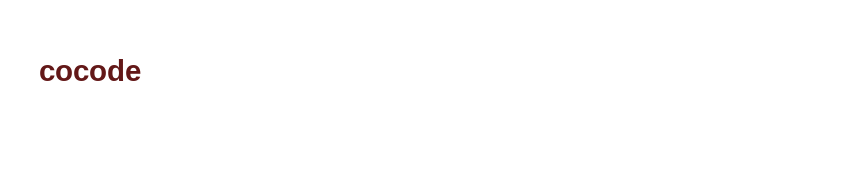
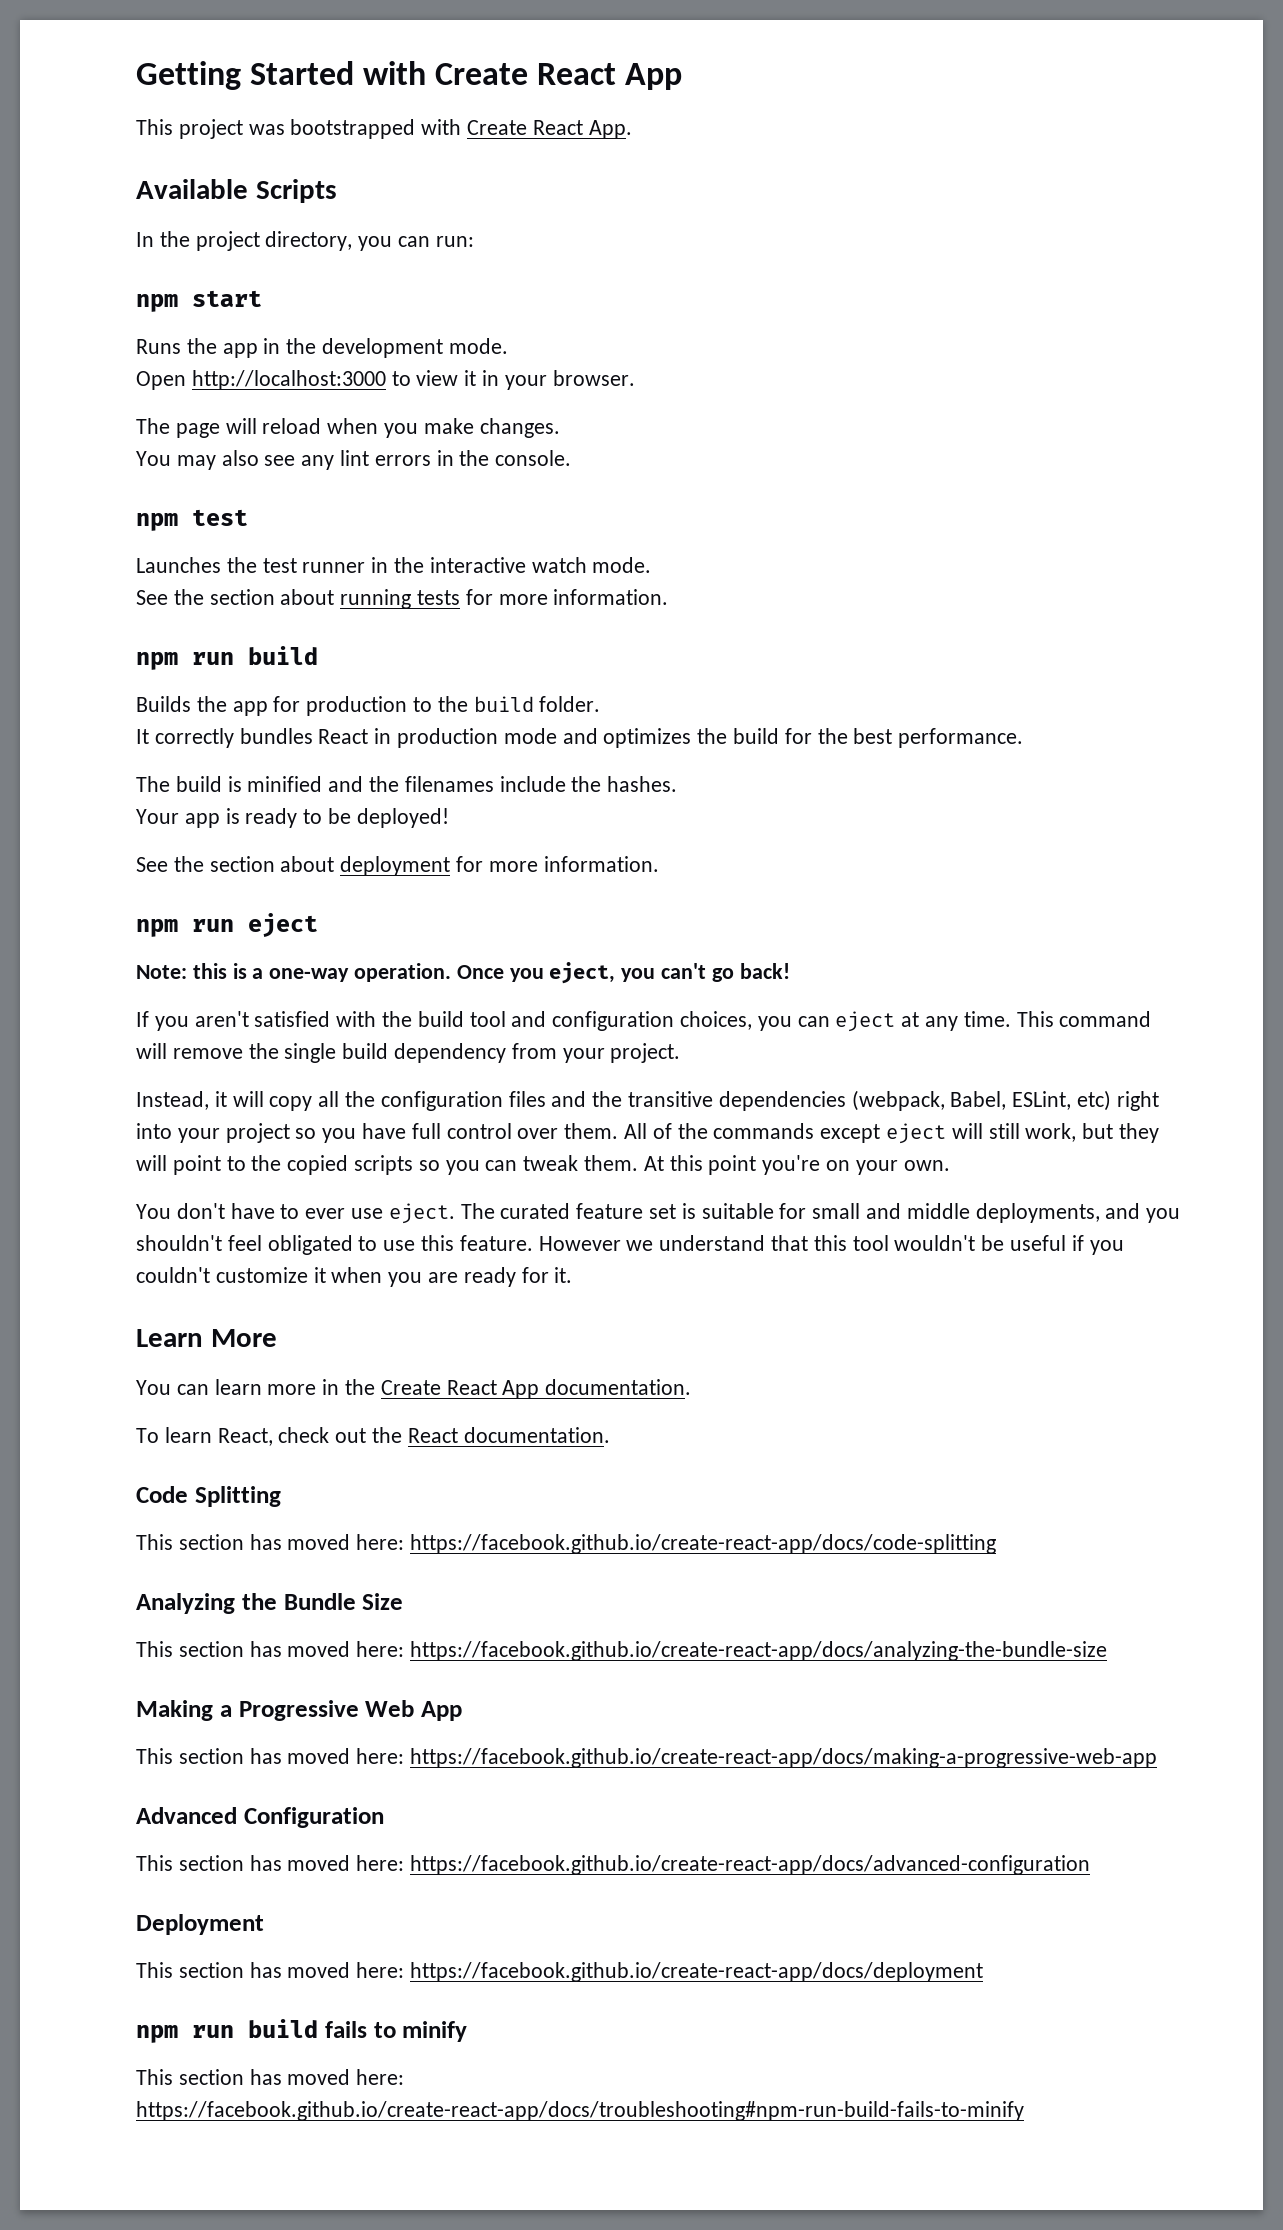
[39,59,141,81] cocode -> [136,61,683,90] [136,119,632,139] [136,179,337,203] [136,231,474,251] [136,290,262,312] [136,338,508,358] [136,370,635,390] [136,418,560,438] [136,450,572,470] [136,509,248,531] [136,557,652,573] [136,589,669,609] [136,646,318,670] [136,696,601,716] [136,728,1024,748] [136,776,678,792] [136,808,449,828] [136,856,659,876] [136,913,318,937] [136,962,790,984] [136,1011,1152,1032] [136,1043,681,1063] [136,1090,1159,1111] [136,1123,1160,1144] [136,1155,950,1175] [136,1203,1181,1224] [136,1235,1124,1255] [136,1267,573,1287] [136,1329,277,1347] [136,1379,692,1399] [136,1427,610,1446] [136,1486,281,1507] [136,1534,997,1554] [136,1593,404,1614] [136,1641,1108,1661] [136,1700,462,1721] [136,1748,1158,1768] [136,1807,384,1828] [136,1855,1091,1875] [136,1914,264,1935] [136,1962,984,1982] [136,2019,468,2043] [136,2069,405,2085] [136,2101,1024,2121] Getting Started with Create React App // This project was bootstrapped with Create React App. // Available Scripts // In the project directory, you can run: // npm start // Runs the app in the development mode. // Open http://localhost:3000 to view it in your browser. // The page will reload when you make changes. // You may also see any lint errors in the console. // npm test // Launches the test runner in the interactive watch mode. // See the section about running tests for more information. // npm run build // Builds the app for production to the build folder. // It correctly bundles React in production mode and optimizes the build for the best performance. // The build is minified and the filenames include the hashes. // Your app is ready to be deployed! // See the section about deployment for more information. // npm run eject // Note: this is a one-way operation. Once you eject, you can't go back! // If you aren't satisfied with the build tool and configuration choices, you can eject at any time. This command will remove the single build dependency from your project. // Instead, it will copy all the configuration files and the transitive dependencies (webpack, Babel, ESLint, etc) right into your project so you have full control over them. All of the commands except eject will still work, but they will point to the copied scripts so you can tweak them. At this point you're on your own. // You don't have to ever use eject. The curated feature set is suitable for small and middle deployments, and you shouldn't feel obligated to use this feature. However we understand that this tool wouldn't be useful if you couldn't customize it when you are ready for it. // Learn More // You can learn more in the Create React App documentation. // To learn React, check out the React documentation. // Code Splitting // This section has moved here: https://facebook.github.io/create-react-app/docs/code-splitting // Analyzing the Bundle Size // This section has moved here: https://facebook.github.io/create-react-app/docs/analyzing-the-bundle-size // Making a Progressive Web App // This section has moved here: https://facebook.github.io/create-react-app/docs/making-a-progressive-web-app // Advanced Configuration // This section has moved here: https://facebook.github.io/create-react-app/docs/advanced-configuration // Deployment // This section has moved here: https://facebook.github.io/create-react-app/docs/deployment // npm run build fails to minify // This section has moved here: https://facebook.github.io/create-react-app/docs/troubleshooting#npm-run-build-fails-to-minify

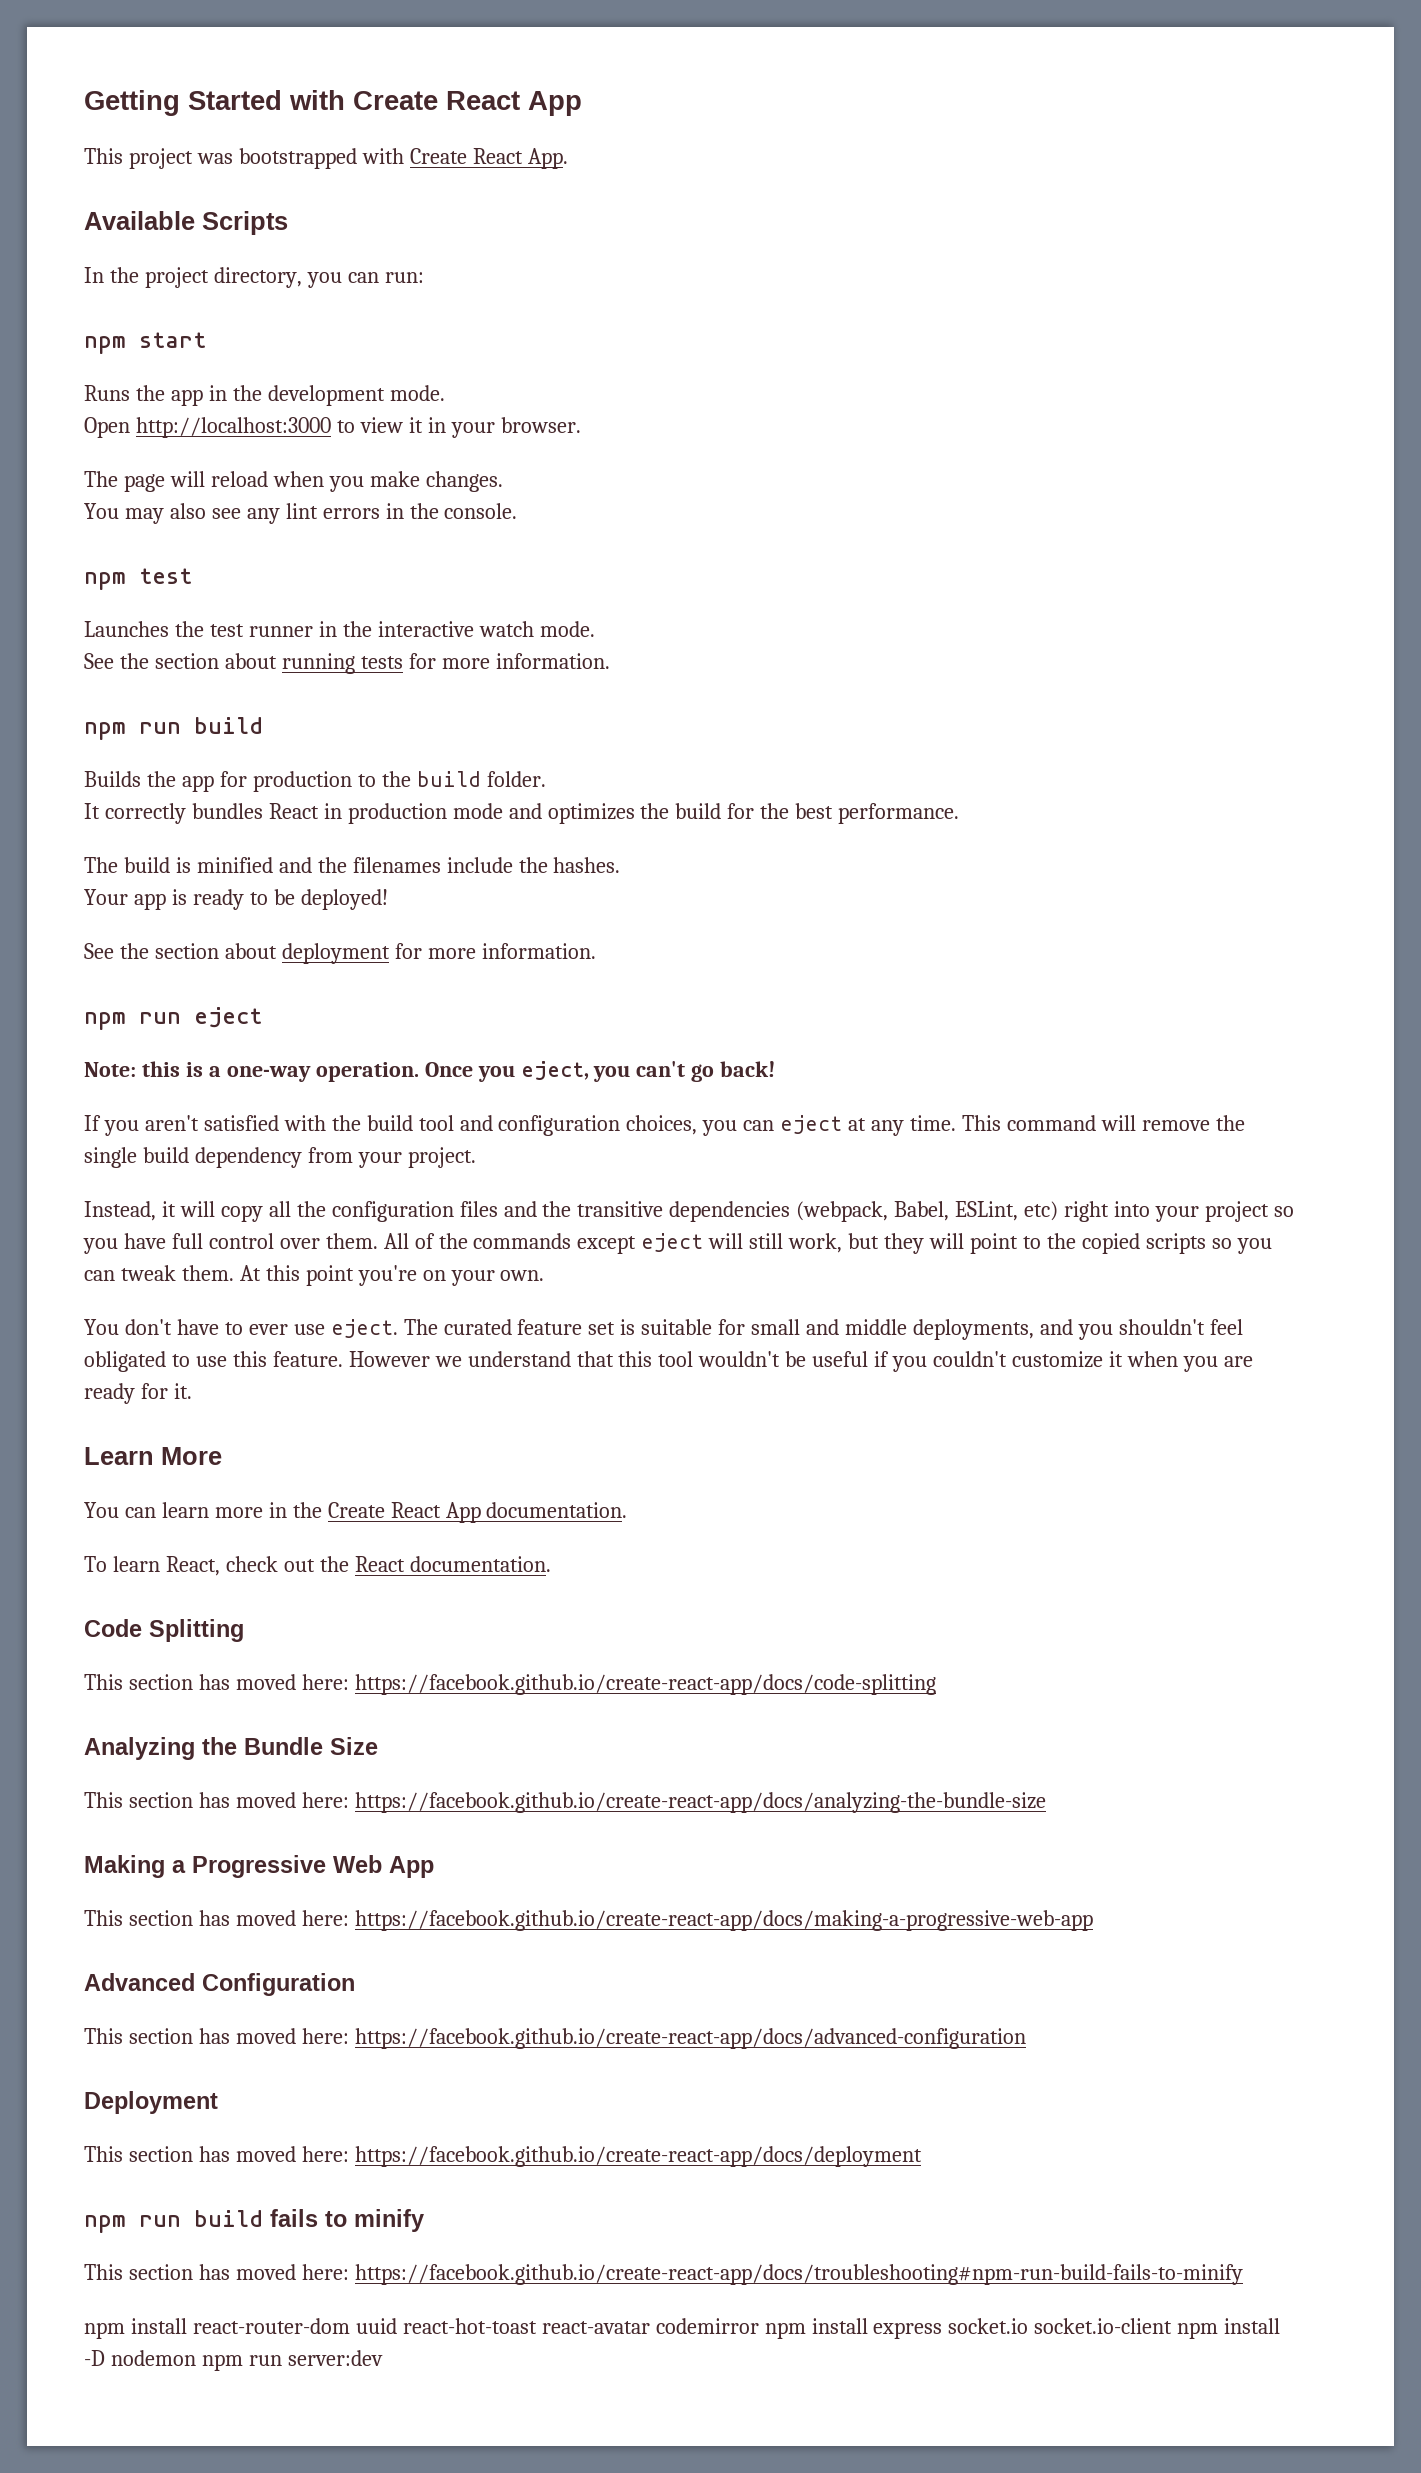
(1024, 2111) none -> [84,2318,1281,2339] [84,2350,383,2371] // npm install react-router-dom uuid react-hot-toast react-avatar codemirror npm install express socket.io socket.io-client npm install -D nodemon npm run server:dev

